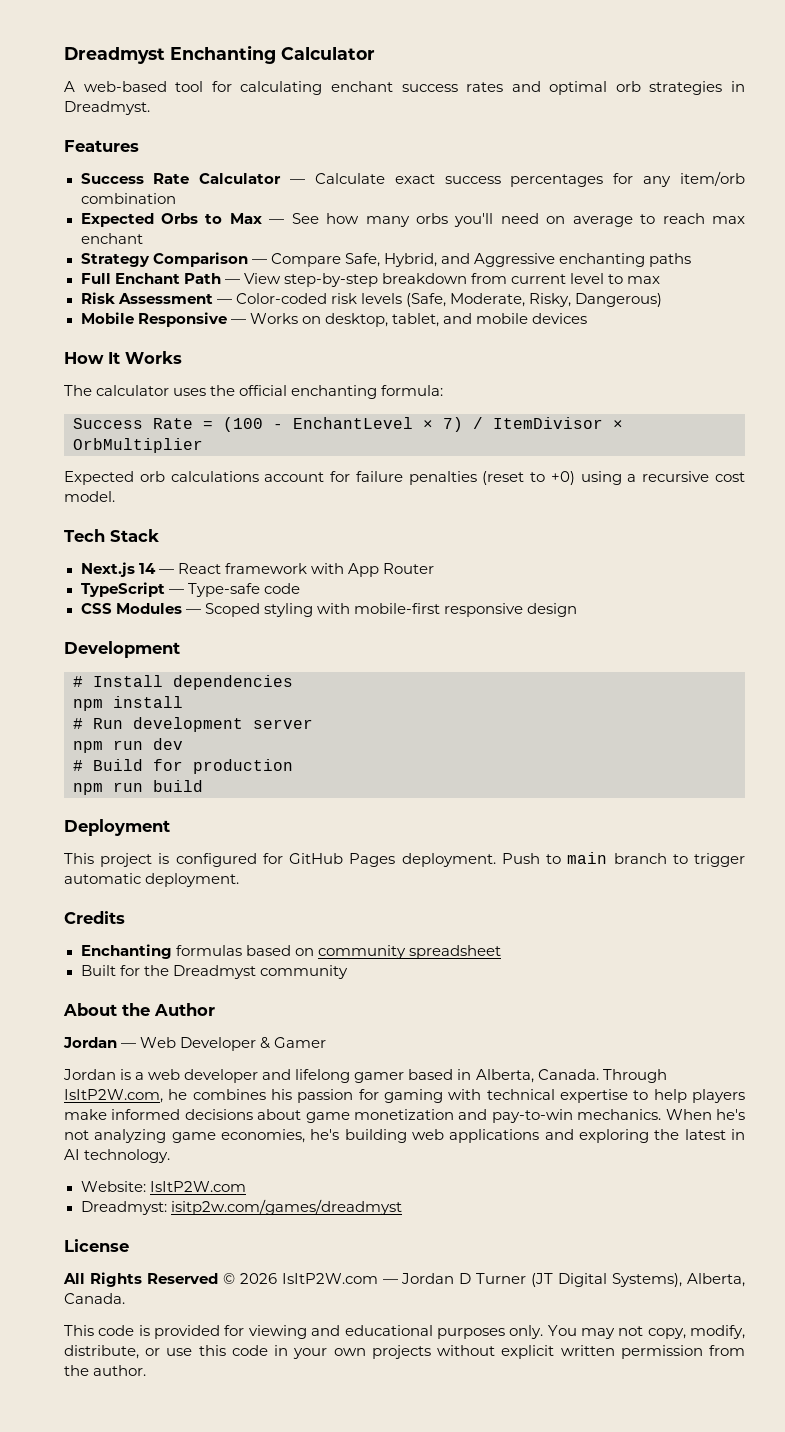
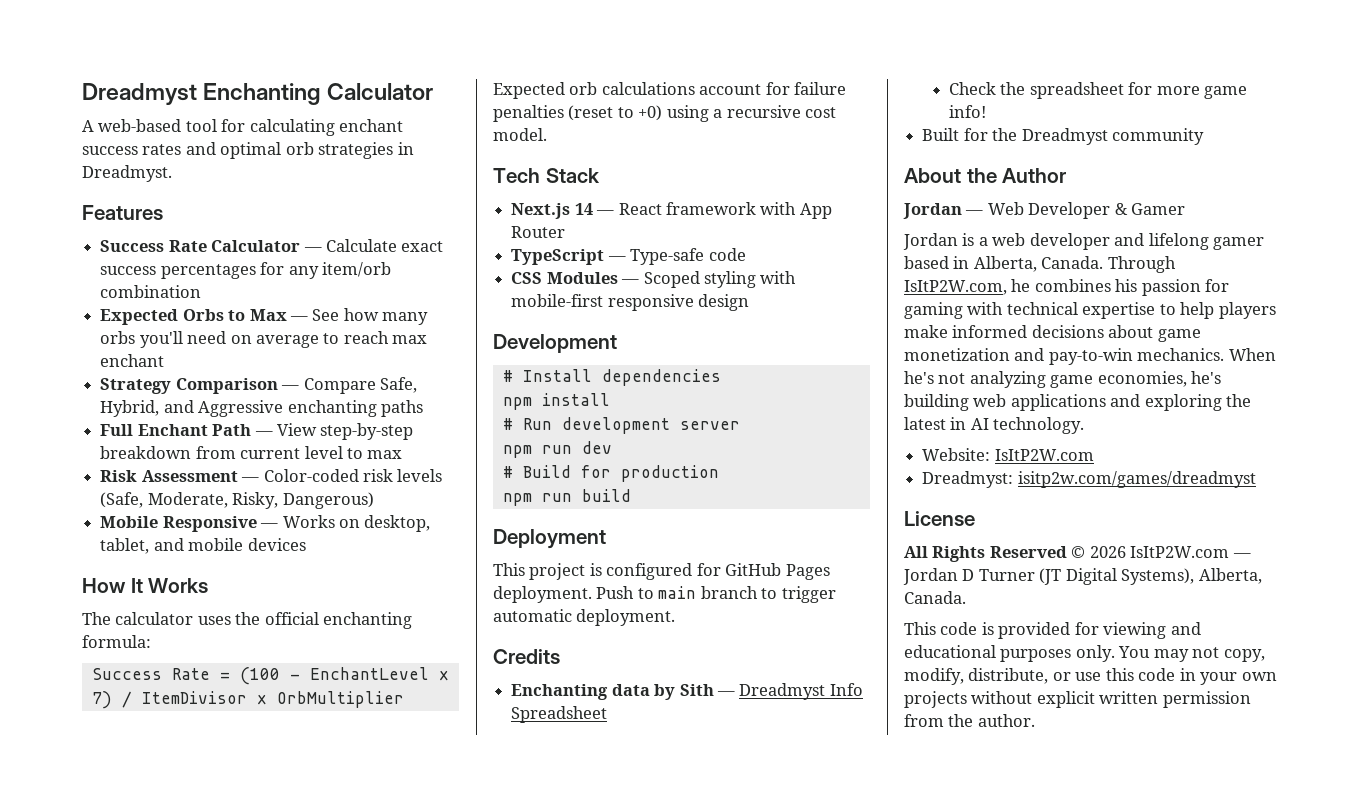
[175,945,501,959] formulas based on community spreadsheet -> [611,683,863,700] [511,706,608,723] [948,82,1248,99] [948,105,986,118] data by Sith — Dreadmyst Info Spreadsheet // Check the spreadsheet for more game info!

